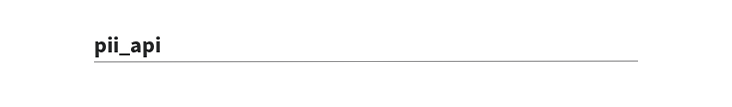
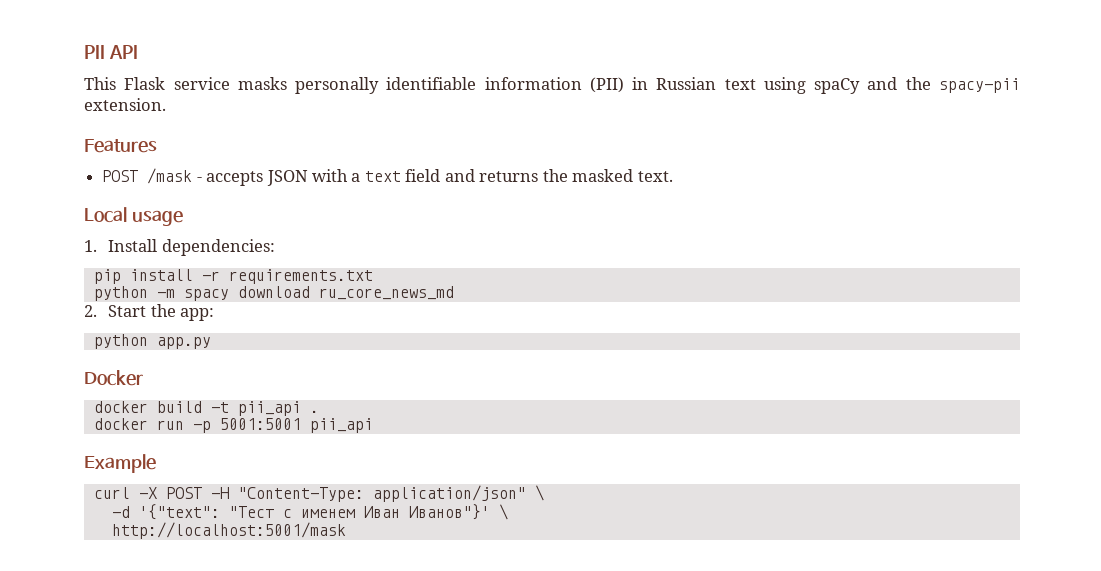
[93,36,162,58] pii_api -> [84,45,139,59] [84,77,1020,94] [84,98,166,111] [84,139,157,153] [102,168,673,186] [84,207,183,226] [84,239,275,256] [93,269,373,284] [93,286,454,301] [84,304,215,321] [93,334,211,349] [84,370,143,386] [93,401,319,416] [93,418,373,433] [84,454,156,473] [93,485,544,502] [111,504,508,520] [111,522,346,539] PII API // This Flask service masks personally identifiable information (PII) in Russian text using spaCy and the spacy-pii extension. // Features // POST /mask - accepts JSON with a text field and returns the masked text. // Local usage // 1. Install dependencies: // pip install -r requirements.txt // python -m spacy download ru_core_news_md // 2. Start the app: // python app.py // Docker // docker build -t pii_api . // docker run -p 5001:5001 pii_api // Example // curl -X POST -H "Content-Type: application/json" \ // -d '{"text": "Тест с именем Иван Иванов"}' \ // http://localhost:5001/mask

